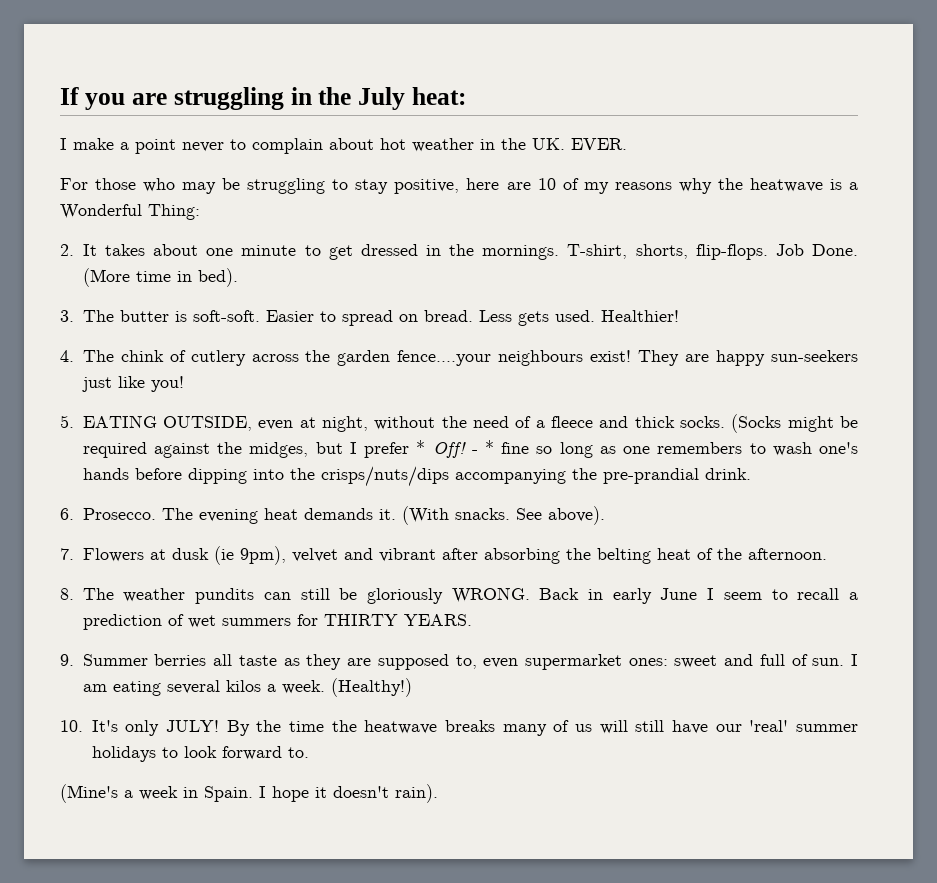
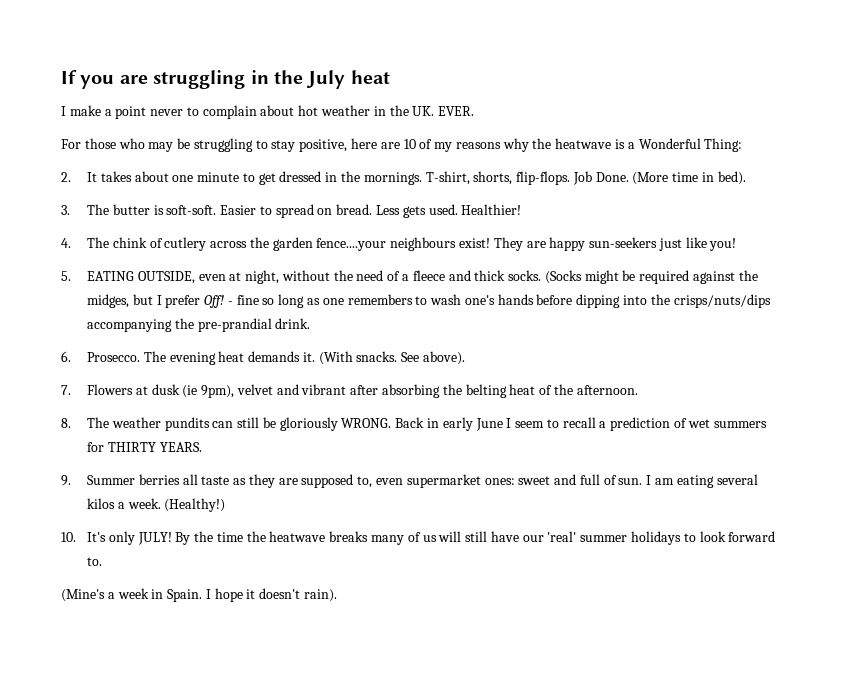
[412,87,467,105] heat: -> [350,70,390,84] heat
[416,440,426,454] * -> (201, 301) none
[484,440,494,454] * -> (233, 303) none

